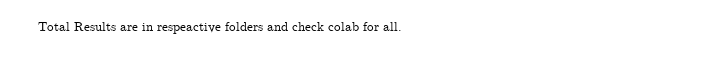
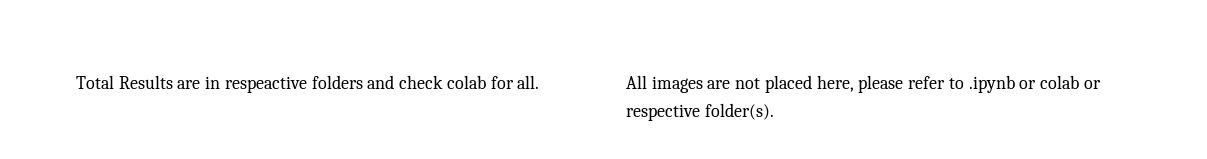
(402, 26) none -> [626,75,1101,93] [626,103,774,121] // All images are not placed here, please refer to .ipynb or colab or respective folder(s).

